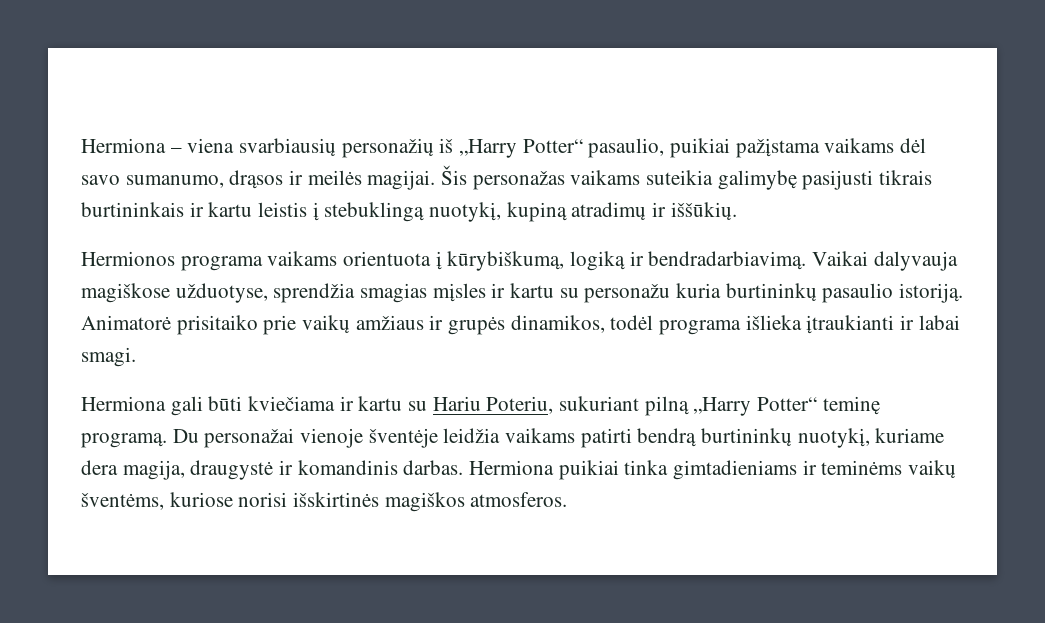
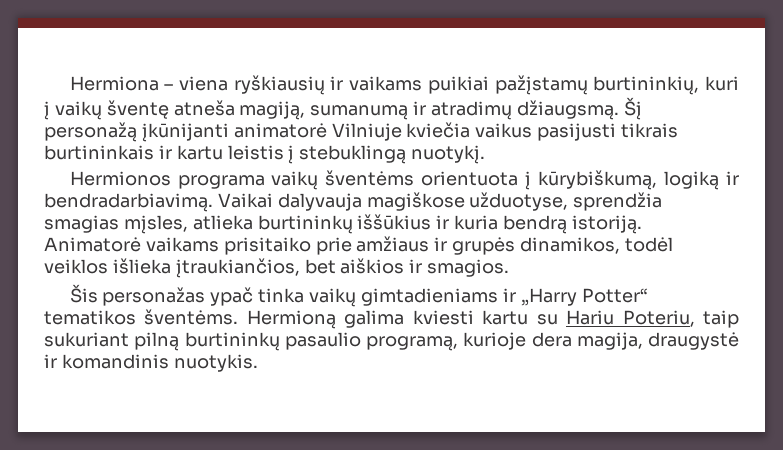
[239,138,927,158] [81,165,797,190] svarbiausių personažių iš „Harry Potter“ pasaulio, puikiai pažįstama vaikams dėl savo sumanumo, drąsos ir meilės magijai. Šis personažas vaikams suteikia galimybę -> [233,75,739,95] [44,97,642,120] [44,122,533,142] ryškiausių ir vaikams puikiai pažįstamų burtininkių, kuri į vaikų šventę atneša magiją, sumanumą ir atradimų džiaugsmą. Šį personažą įkūnijanti animatorė Vilniuje kviečia vaikus
[429,202,737,222] nuotykį, kupiną atradimų ir iššūkių. -> [411,145,486,164] nuotykį.
[267,251,338,266] vaikams -> [271,170,415,190] vaikų šventėms
[432,283,894,303] mįsles ir kartu su personažu kuria burtininkų pasaulio -> [123,214,568,234] mįsles, atlieka burtininkų iššūkius ir kuria bendrą
(171, 322) none -> [145,237,219,252] vaikams
[302,315,351,333] vaikų -> (352, 246) none
[659,315,960,335] [81,347,136,367] [81,396,354,416] programa išlieka įtraukianti ir labai smagi. // Hermiona gali būti kviečiama ir -> [44,258,510,278] [69,284,648,307] [44,309,474,329] veiklos išlieka įtraukiančios, bet aiškios ir smagios. // Šis personažas ypač tinka vaikų gimtadieniams ir „Harry Potter“ tematikos šventėms. Hermioną galima kviesti
(554, 405) none -> [703,310,740,328] taip
[693,396,880,416] [81,428,945,448] „Harry Potter“ teminę programą. Du personažai vienoje šventėje leidžia vaikams patirti bendrą burtininkų nuotykį, kuriame -> [184,332,527,351] burtininkų pasaulio programą, kurioje
[403,460,957,480] [81,492,568,512] darbas. Hermiona puikiai tinka gimtadieniams ir teminėms vaikų šventėms, kuriose norisi išskirtinės magiškos atmosferos. -> [173,354,258,372] nuotykis.

